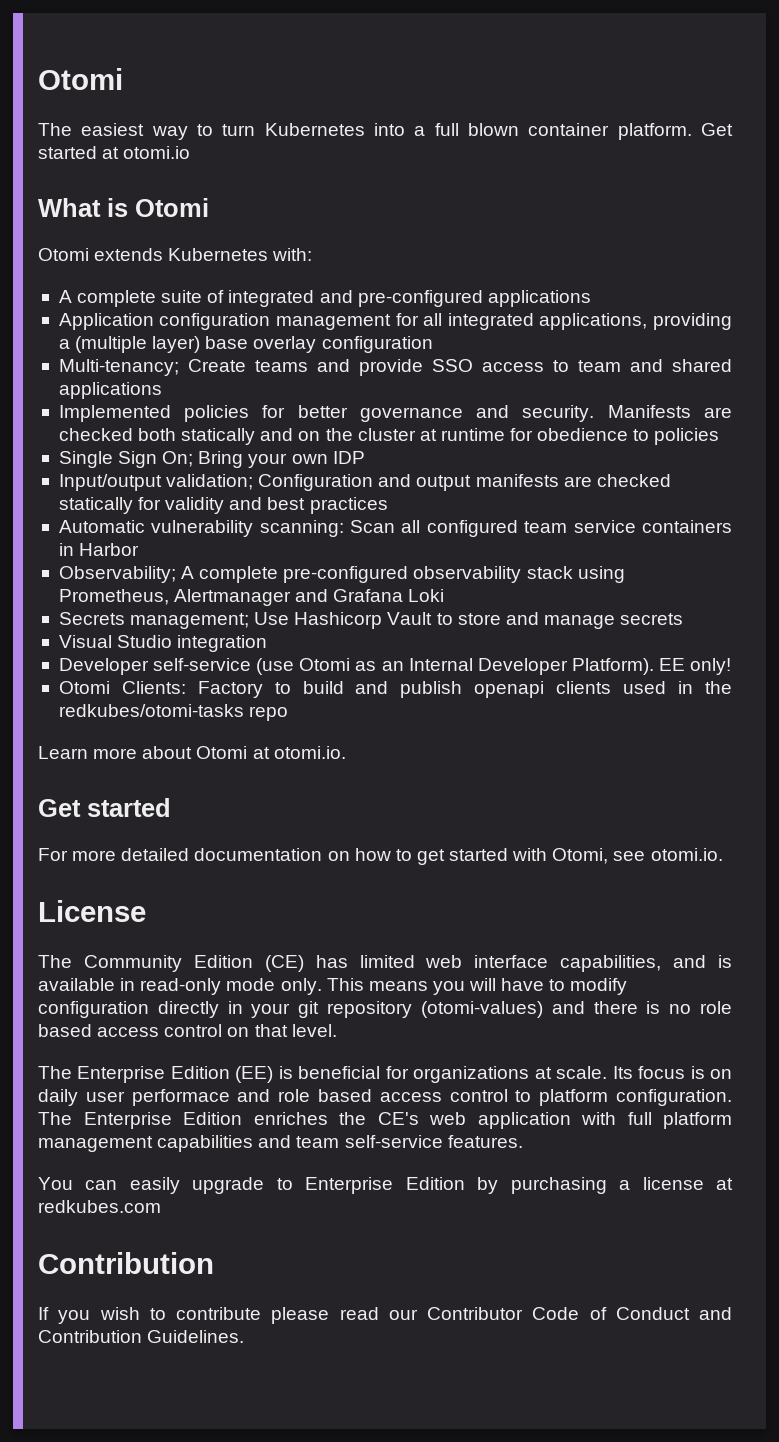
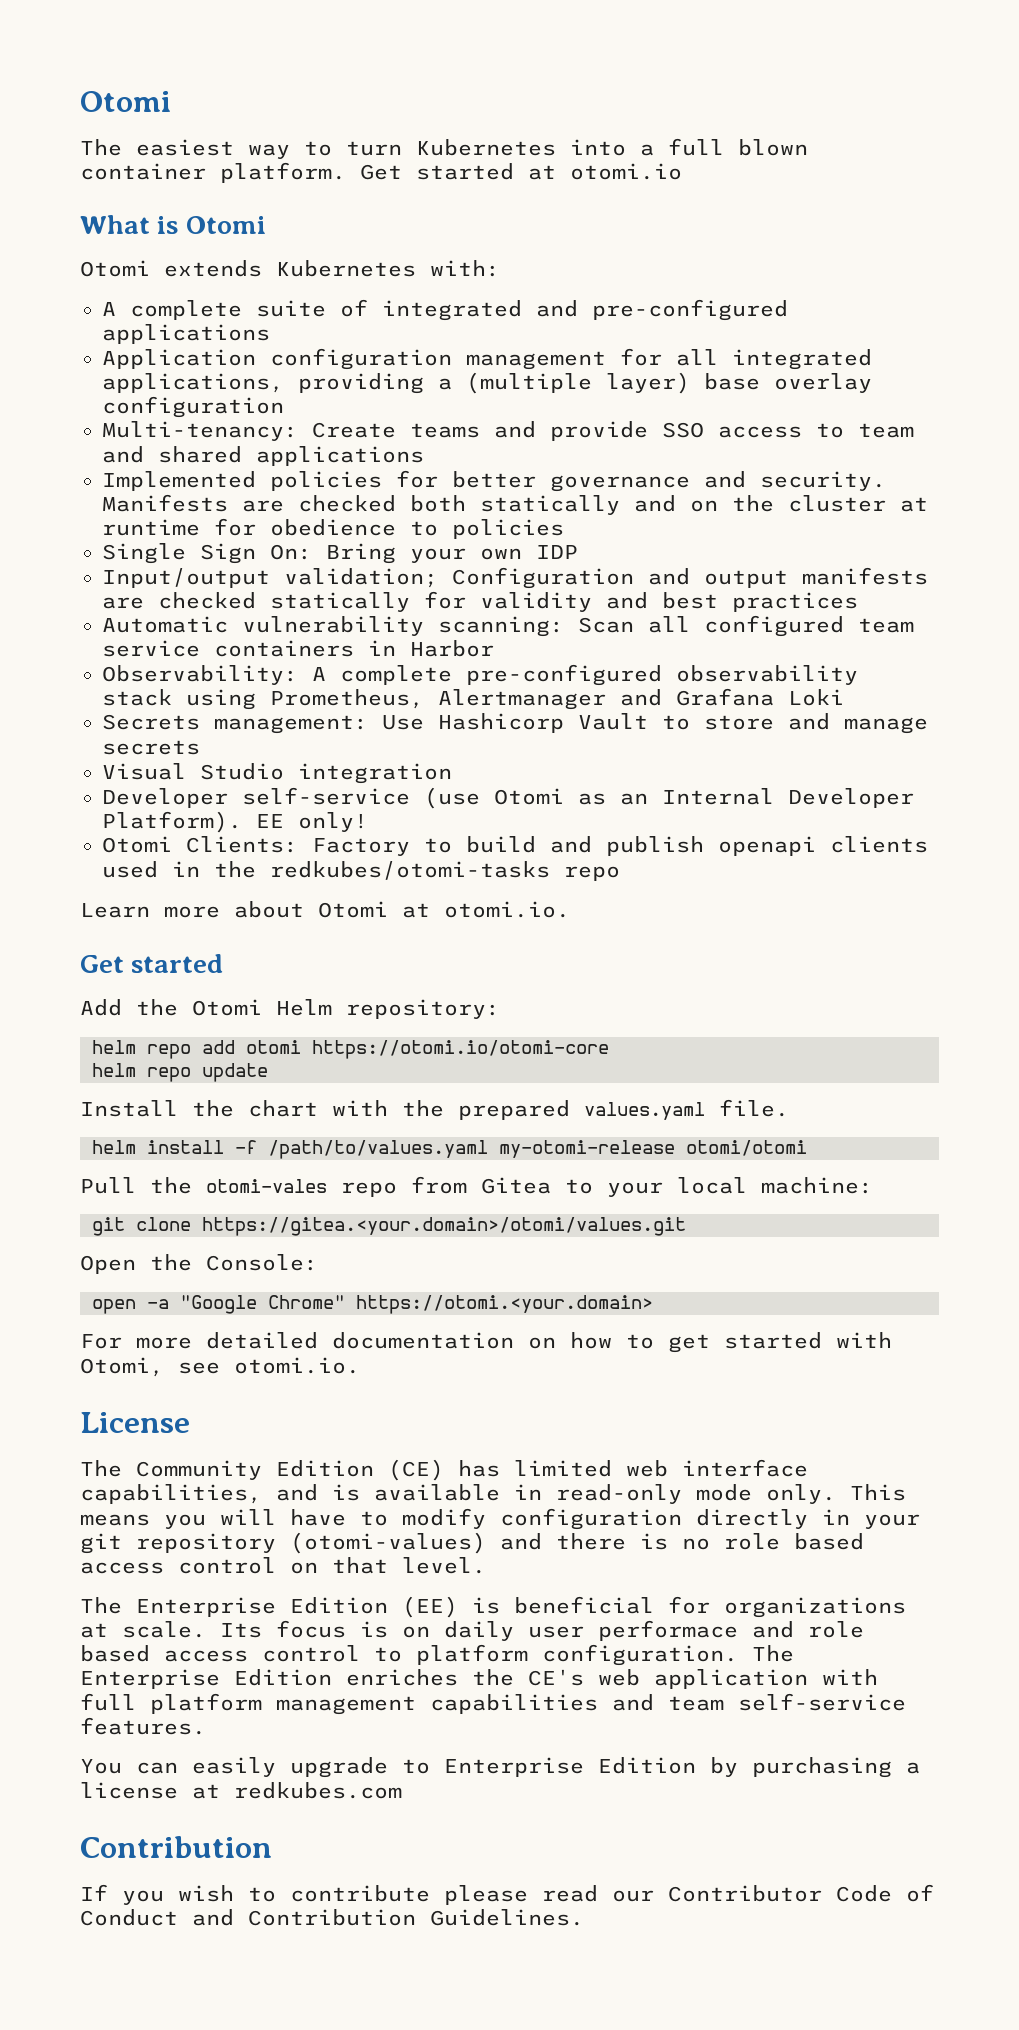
[58,359,179,376] Multi-tenancy; -> [102,421,298,441] Multi-tenancy:
[162,451,194,467] On; -> [270,544,312,560] On:
[58,566,176,583] Observability; -> [102,665,298,685] Observability:
[130,613,250,629] management; -> [214,715,368,734] management:
(171, 807) none -> [80,999,500,1019] [92,1040,609,1059] [92,1063,268,1082] [80,1099,789,1120] [92,1140,807,1159] [80,1176,873,1197] [92,1217,686,1236] [80,1254,318,1274] [92,1295,653,1314] // Add the Otomi Helm repository: // helm repo add otomi https://otomi.io/otomi-core // helm repo update // Install the chart with the prepared values.yaml file. // helm install -f /path/to/values.yaml my-otomi-release otomi/otomi // Pull the otomi-vales repo from Gitea to your local machine: // git clone https://gitea.<your.domain>/otomi/values.git // Open the Console: // open -a "Google Chrome" https://otomi.<your.domain>

